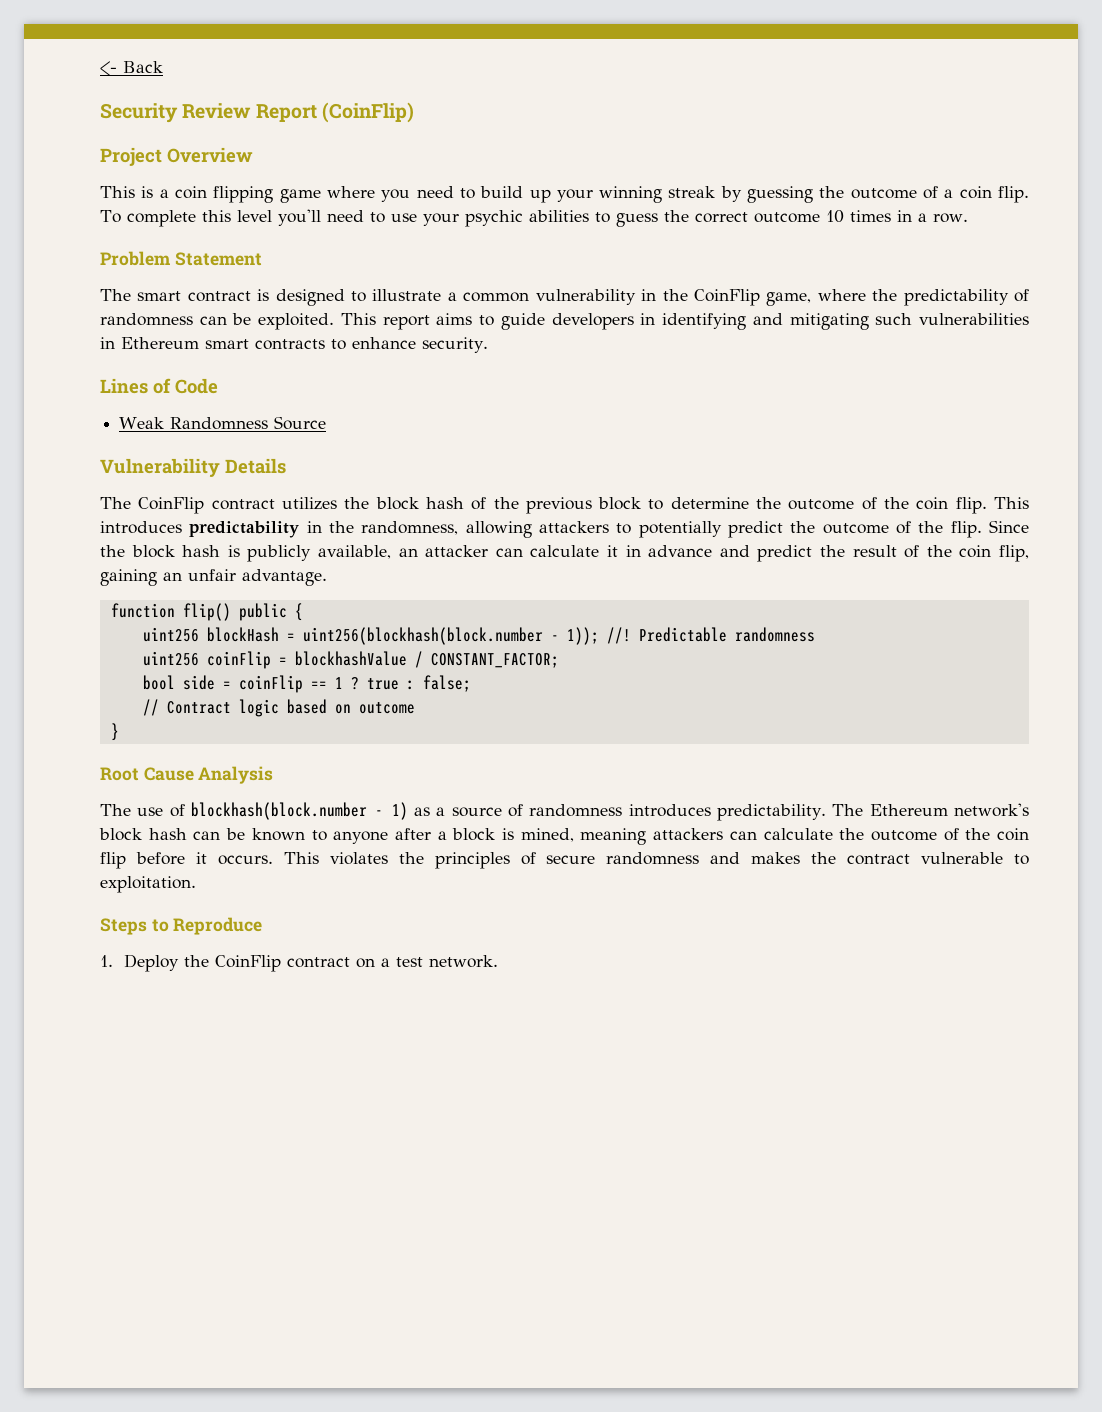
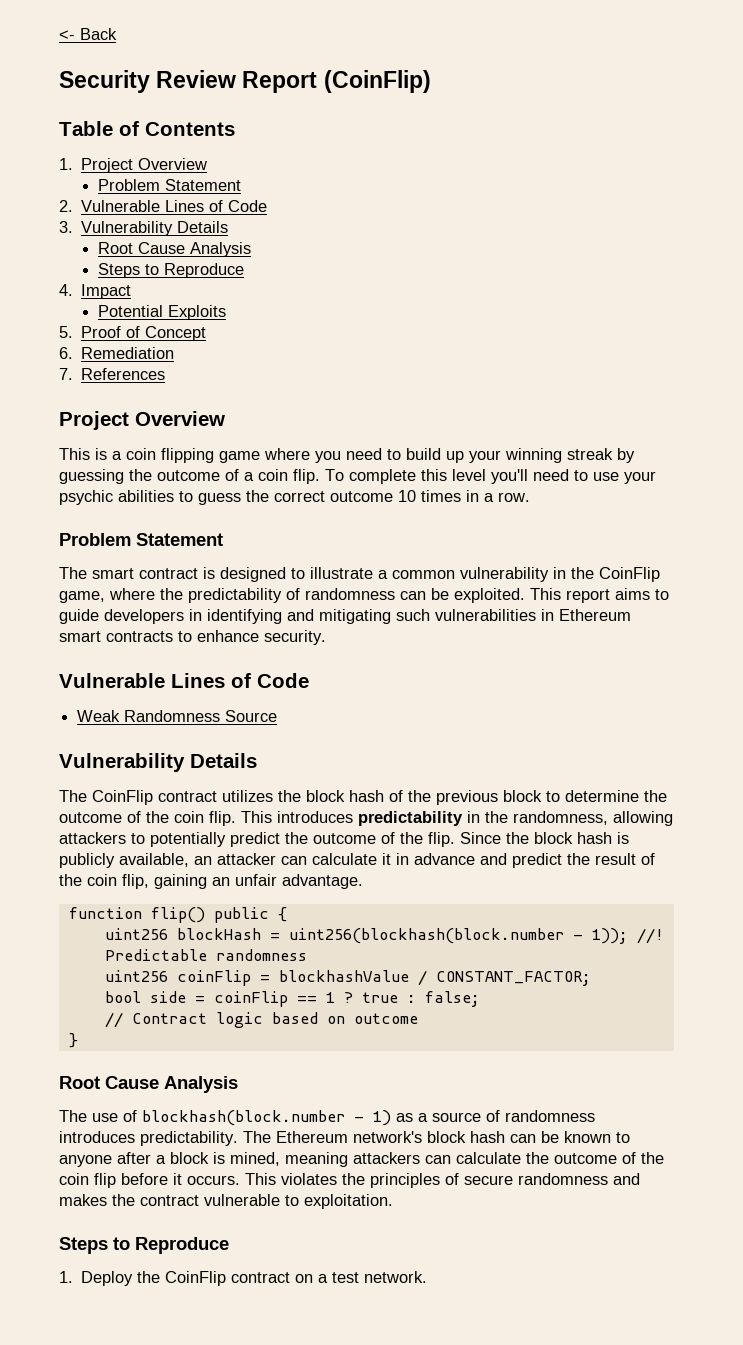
(414, 112) none -> [59,121,235,136] [59,158,208,173] [97,179,241,191] [59,200,268,212] [59,221,229,236] [97,242,251,257] [97,263,244,278] [59,284,132,299] [97,305,226,320] [59,326,207,341] [59,347,175,359] [59,368,166,380] // Table of Contents // 1. Project Overview // Problem Statement // 2. Vulnerable Lines of Code // 3. Vulnerability Details // Root Cause Analysis // Steps to Reproduce // 4. Impact // Potential Exploits // 5. Proof of Concept // 6. Remediation // 7. References
(488, 345) none -> [59,673,165,688] Vulnerable

